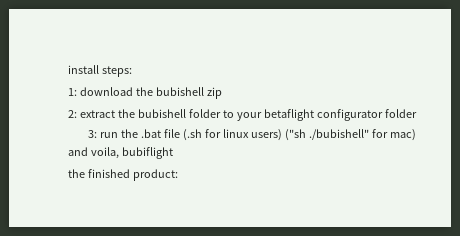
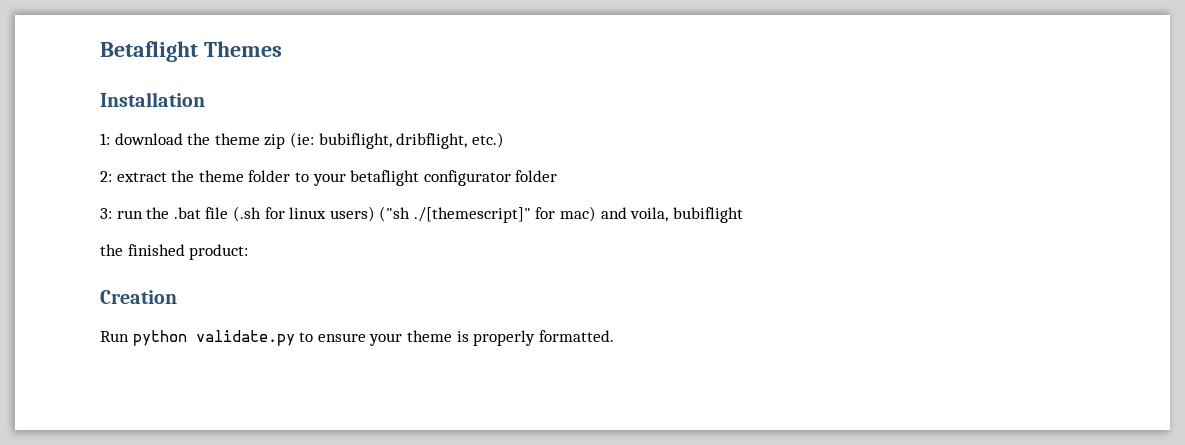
[68,65,132,77] install steps: -> [100,41,282,62] [100,92,205,107] Betaflight Themes // Installation
[155,87,204,96] bubishell -> [214,133,260,145] theme
(222, 93) none -> [289,132,504,149] (ie: bubiflight, dribflight, etc.)
[137,109,186,118] bubishell -> [198,170,244,182] theme
[308,129,369,140] ./bubishell" -> [413,207,531,223] ./[themescript]"
(178, 175) none -> [100,290,177,304] [100,330,614,346] // Creation // Run python validate.py to ensure your theme is properly formatted.

